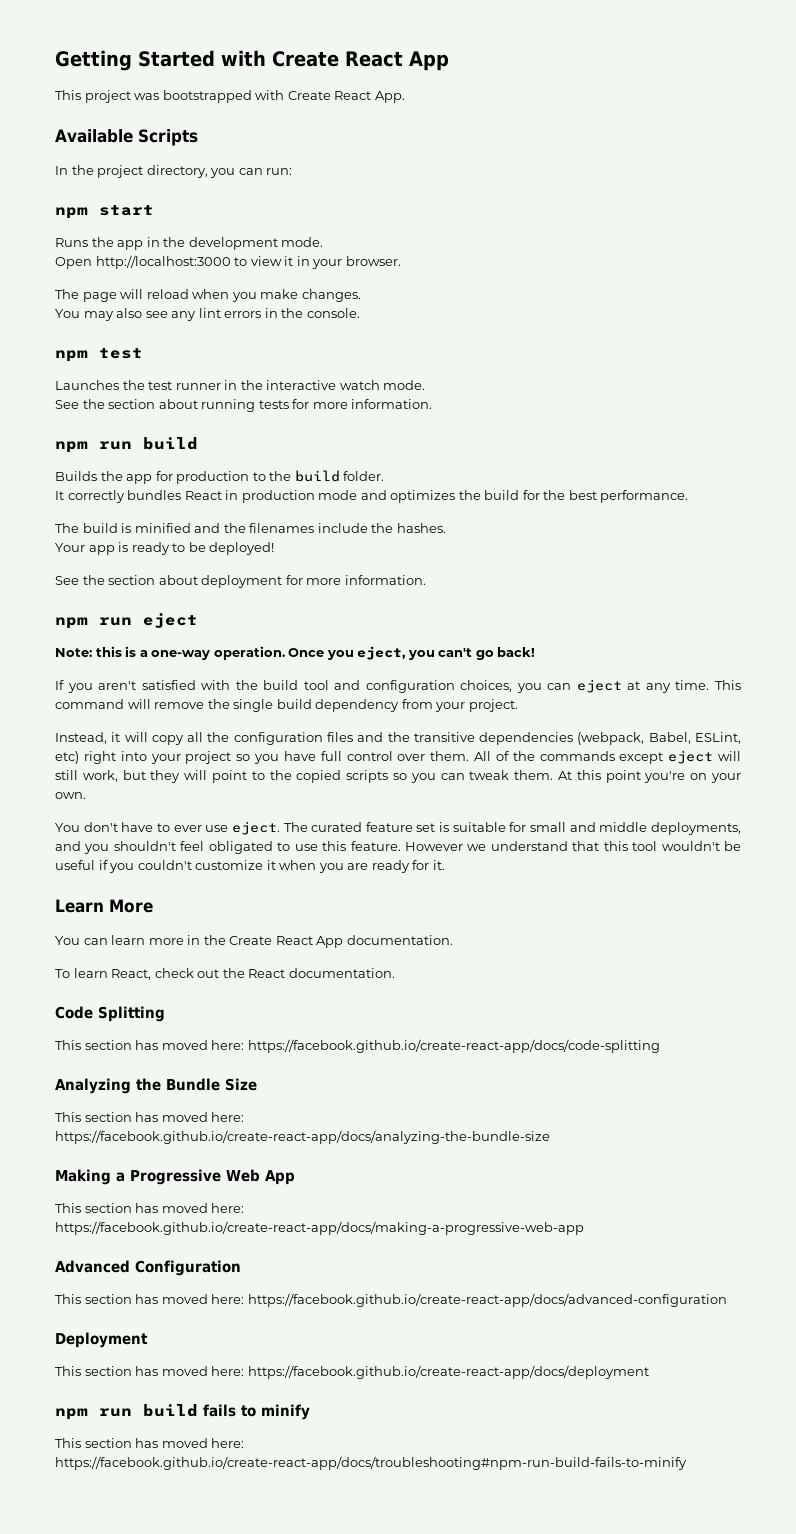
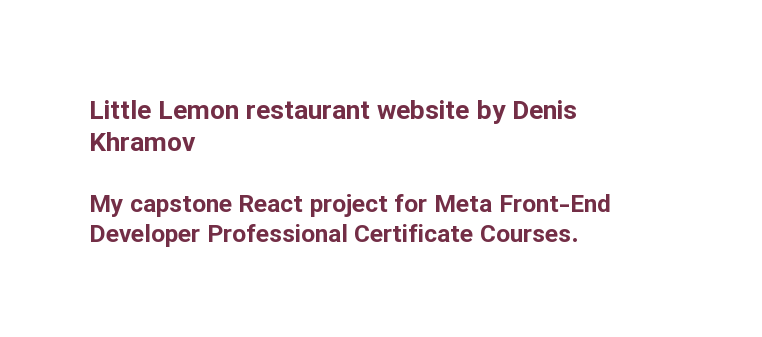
[55,50,449,71] [55,90,405,103] [55,129,198,146] [55,165,293,178] [55,205,154,219] [55,237,324,250] [55,255,401,269] [55,289,361,302] [55,308,360,321] [55,348,143,362] [55,380,426,390] [55,399,433,412] [55,437,198,453] [55,470,385,484] [55,490,689,503] [55,523,446,533] [55,542,275,555] [55,575,426,588] [55,613,198,629] [55,646,536,660] [55,679,741,693] [55,699,518,712] [55,732,742,745] [55,750,741,764] [55,770,741,783] [55,792,86,799] [55,821,741,835] [55,841,741,854] [55,860,445,873] [55,899,153,913] [55,935,453,948] [55,968,395,980] [55,1006,165,1022] [55,1039,660,1053] [55,1078,257,1094] [55,1112,245,1122] [55,1130,550,1144] [55,1169,295,1185] [55,1203,245,1213] [55,1221,584,1235] [55,1260,241,1276] [55,1293,727,1307] [55,1332,148,1348] [55,1365,649,1379] [55,1404,310,1420] [55,1438,245,1448] [55,1456,687,1470] Getting Started with Create React App // This project was bootstrapped with Create React App. // Available Scripts // In the project directory, you can run: // npm start // Runs the app in the development mode. // Open http://localhost:3000 to view it in your browser. // The page will reload when you make changes. // You may also see any lint errors in the console. // npm test // Launches the test runner in the interactive watch mode. // See the section about running tests for more information. // npm run build // Builds the app for production to the build folder. // It correctly bundles React in production mode and optimizes the build for the best performance. // The build is minified and the filenames include the hashes. // Your app is ready to be deployed! // See the section about deployment for more information. // npm run eject // Note: this is a one-way operation. Once you eject, you can't go back! // If you aren't satisfied with the build tool and configuration choices, you can eject at any time. This command will remove the single build dependency from your project. // Instead, it will copy all the configuration files and the transitive dependencies (webpack, Babel, ESLint, etc) right into your project so you have full control over them. All of the commands except eject will still work, but they will point to the copied scripts so you can tweak them. At this point you're on your own. // You don't have to ever use eject. The curated feature set is suitable for small and middle deployments, and you shouldn't feel obligated to use this feature. However we understand that this tool wouldn't be useful if you couldn't customize it when you are ready for it. // Learn More // You can learn more in the Create React App documentation. // To learn React, check out the React documentation. // Code Splitting // This section has moved here: https://facebook.github.io/create-react-app/docs/code-splitting // Analyzing the Bundle Size // This section has moved here: https://facebook.github.io/create-react-app/docs/analyzing-the-bundle-size // Making a Progressive Web App // This section has moved here: https://facebook.github.io/create-react-app/docs/making-a-progressive-web-app // Advanced Configuration // This section has moved here: https://facebook.github.io/create-react-app/docs/advanced-configuration // Deployment // This section has moved here: https://facebook.github.io/create-react-app/docs/deployment // npm run build fails to minify // This section has moved here: https://facebook.github.io/create-react-app/docs/troubleshooting#npm-run-build-fails-to-minify -> [89,100,577,124] [89,132,196,151] [89,194,611,217] [89,224,579,247] Little Lemon restaurant website by Denis Khramov // My capstone React project for Meta Front-End Developer Professional Certificate Courses.

